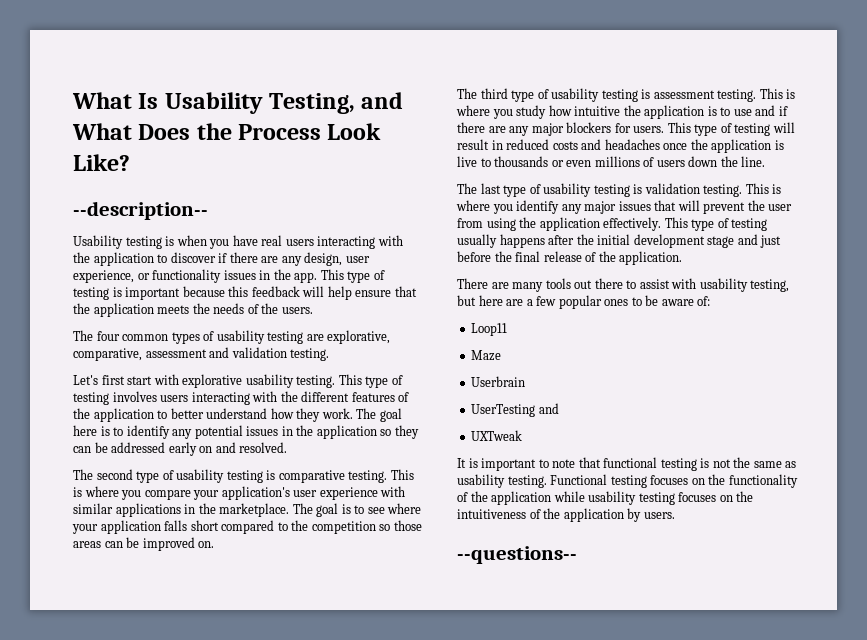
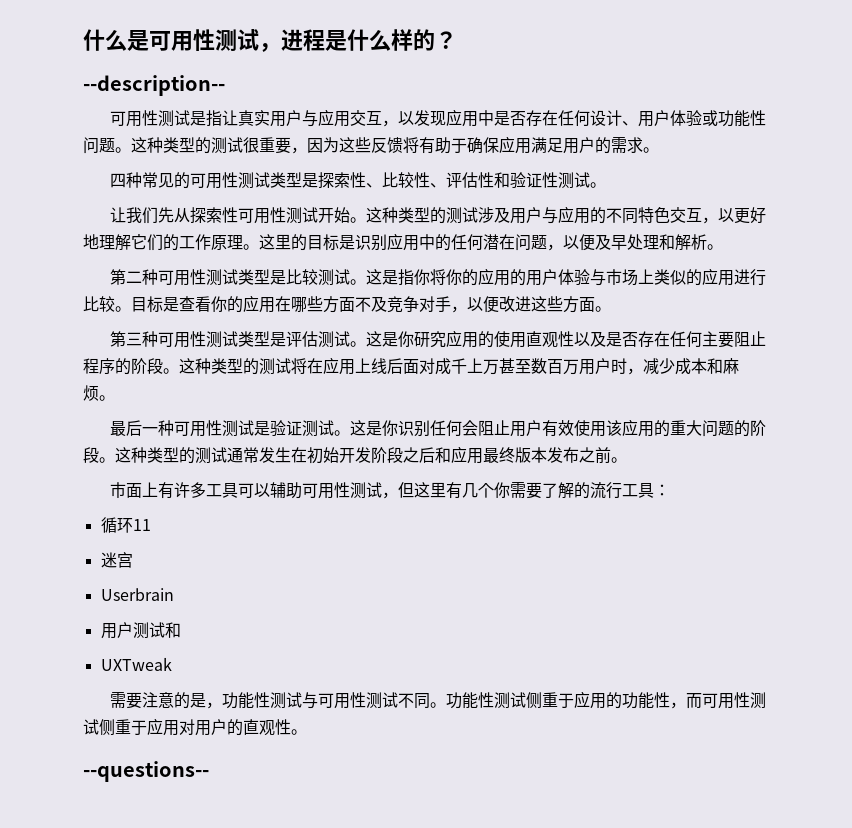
[72,92,404,114] [72,123,382,140] [73,154,130,171] [73,201,208,220] [73,235,403,249] [73,252,370,266] [73,269,385,283] [73,286,417,300] [73,303,313,317] [73,330,391,344] [73,347,330,361] [73,374,403,388] [73,391,410,405] [73,408,402,422] [73,425,419,439] [73,442,288,456] [73,469,414,483] [73,486,406,500] [73,503,422,517] [72,520,422,534] [73,537,215,551] [457,88,796,102] [456,105,788,119] [457,122,795,136] [457,139,784,153] [457,156,766,167] [457,183,782,197] [456,200,793,214] [457,217,768,231] [457,234,782,248] [457,251,683,265] [457,278,790,292] [457,295,711,309] [471,323,508,336] [471,350,502,361] What Is Usability Testing, and What Does the Process Look Like? // --description-- // Usability testing is when you have real users interacting with the application to discover if there are any design, user experience, or functionality issues in the app. This type of testing is important because this feedback will help ensure that the application meets the needs of the users. // The four common types of usability testing are explorative, comparative, assessment and validation testing. // Let's first start with explorative usability testing. This type of testing involves users interacting with the different features of the application to better understand how they work. The goal here is to identify any potential issues in the application so they can be addressed early on and resolved. // The second type of usability testing is comparative testing. This is where you compare your application's user experience with similar applications in the marketplace. The goal is to see where your application falls short compared to the competition so those areas can be improved on. // The third type of usability testing is assessment testing. This is where you study how intuitive the application is to use and if there are any major blockers for users. This type of testing will result in reduced costs and headaches once the application is live to thousands or even millions of users down the line. // The last type of usability testing is validation testing. This is where you identify any major issues that will prevent the user from using the application effectively. This type of testing usually happens after the initial development stage and just before the final release of the application. // There are many tools out there to assist with usability testing, but here are a few popular ones to be aware of: // Loop11 // Maze -> [83,29,457,52] [83,75,225,96] [110,109,767,127] [83,136,659,154] [110,172,607,189] [110,206,767,224] [83,233,723,251] [110,268,767,286] [83,295,611,313] [110,330,767,348] [83,357,739,375] [83,385,115,401] [110,419,767,437] [83,446,627,464] [110,482,671,499] [100,517,151,533] [100,552,133,568] 什么是可用性测试，进程是什么样的？ // --description-- // 可用性测试是指让真实用户与应用交互，以发现应用中是否存在任何设计、用户体验或功能性问题。这种类型的测试很重要，因为这些反馈将有助于确保应用满足用户的需求。 // 四种常见的可用性测试类型是探索性、比较性、评估性和验证性测试。 // 让我们先从探索性可用性测试开始。这种类型的测试涉及用户与应用的不同特色交互，以更好地理解它们的工作原理。这里的目标是识别应用中的任何潜在问题，以便及早处理和解析。 // 第二种可用性测试类型是比较测试。这是指你将你的应用的用户体验与市场上类似的应用进行比较。目标是查看你的应用在哪些方面不及竞争对手，以便改进这些方面。 // 第三种可用性测试类型是评估测试。这是你研究应用的使用直观性以及是否存在任何主要阻止程序的阶段。这种类型的测试将在应用上线后面对成千上万甚至数百万用户时，减少成本和麻烦。 // 最后一种可用性测试是验证测试。这是你识别任何会阻止用户有效使用该应用的重大问题的阶段。这种类型的测试通常发生在初始开发阶段之后和应用最终版本发布之前。 // 市面上有许多工具可以辅助可用性测试，但这里有几个你需要了解的流行工具： // 循环11 // 迷宫
[471,403,559,417] UserTesting and -> [100,622,181,639] 用户测试和
[457,457,797,471] [457,474,798,488] [457,491,754,505] [457,508,675,522] It is important to note that functional testing is not the same as usability testing. Functional testing focuses on the functionality of the application while usability testing focuses on the intuitiveness of the application by users. -> [110,691,767,709] [83,718,307,736] 需要注意的是，功能性测试与可用性测试不同。功能性测试侧重于应用的功能性，而可用性测试侧重于应用对用户的直观性。

